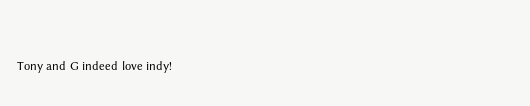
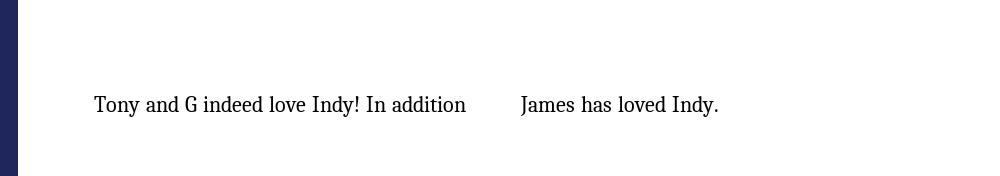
[145,61,172,73] indy! -> [311,96,719,117] Indy! In addition James has loved Indy.

